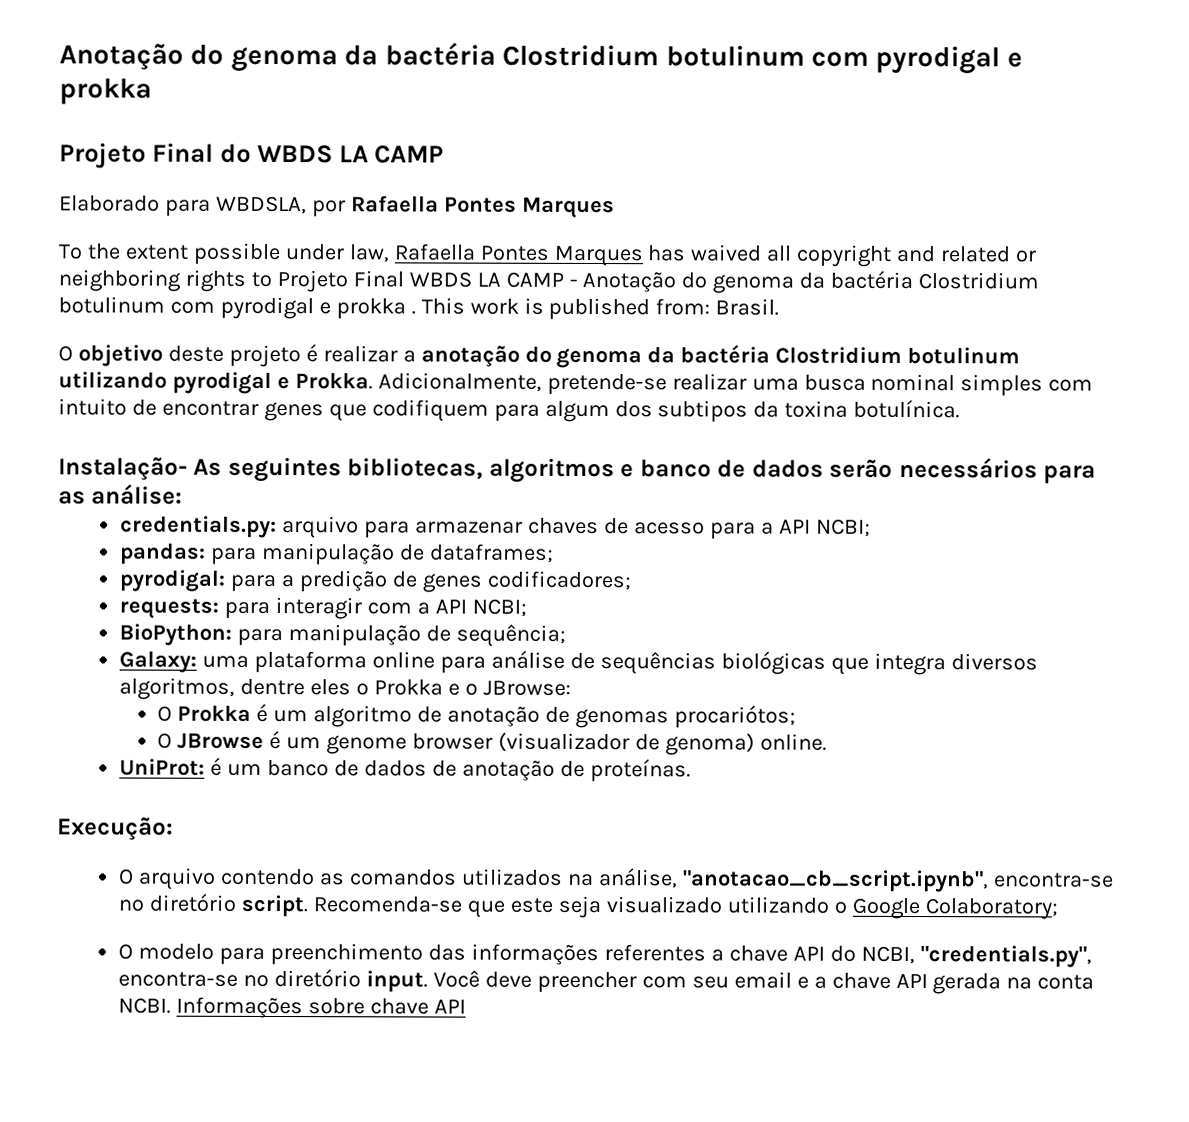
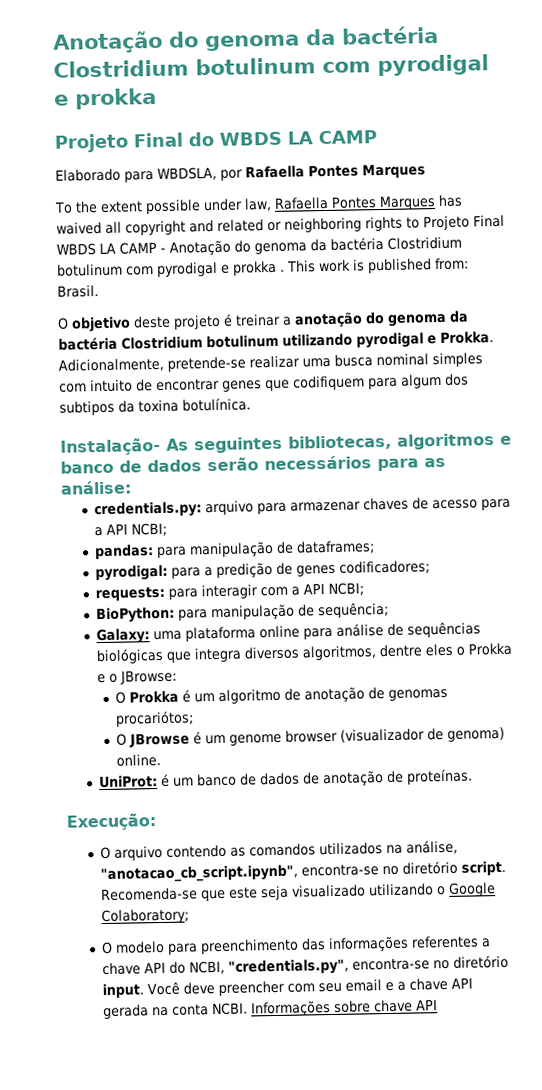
[322,345,398,363] realizar -> [235,313,281,327] treinar

